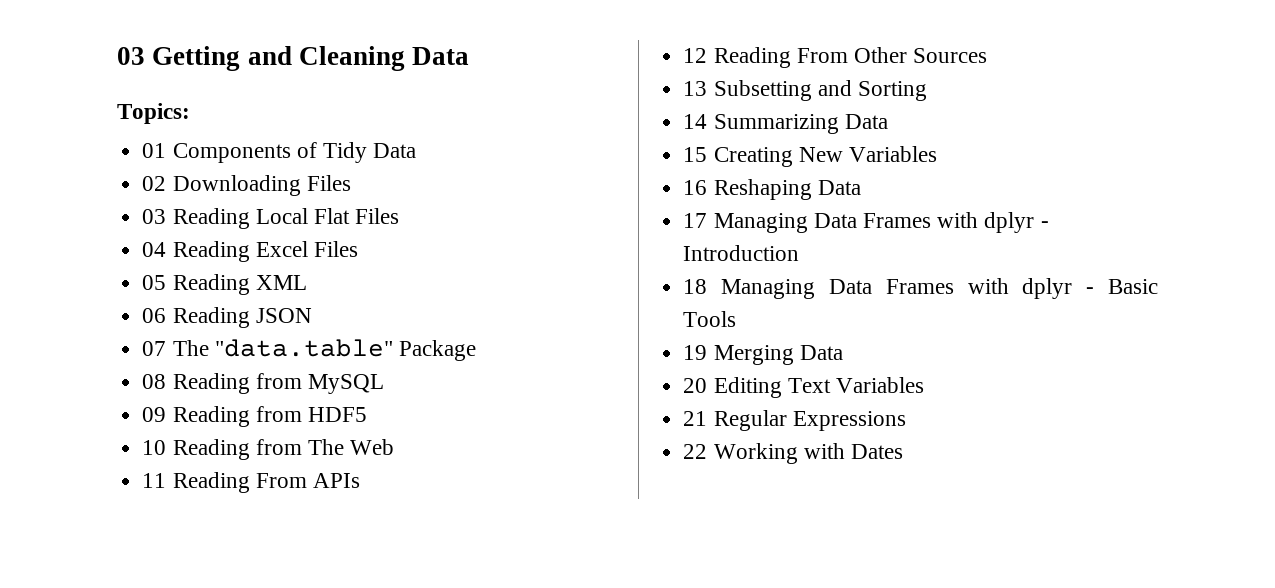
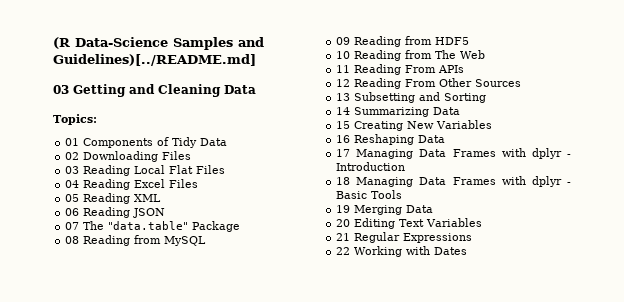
(117, 56) none -> [53,37,264,50] [53,54,256,66] (R Data-Science Samples and Guidelines)[../README.md] //

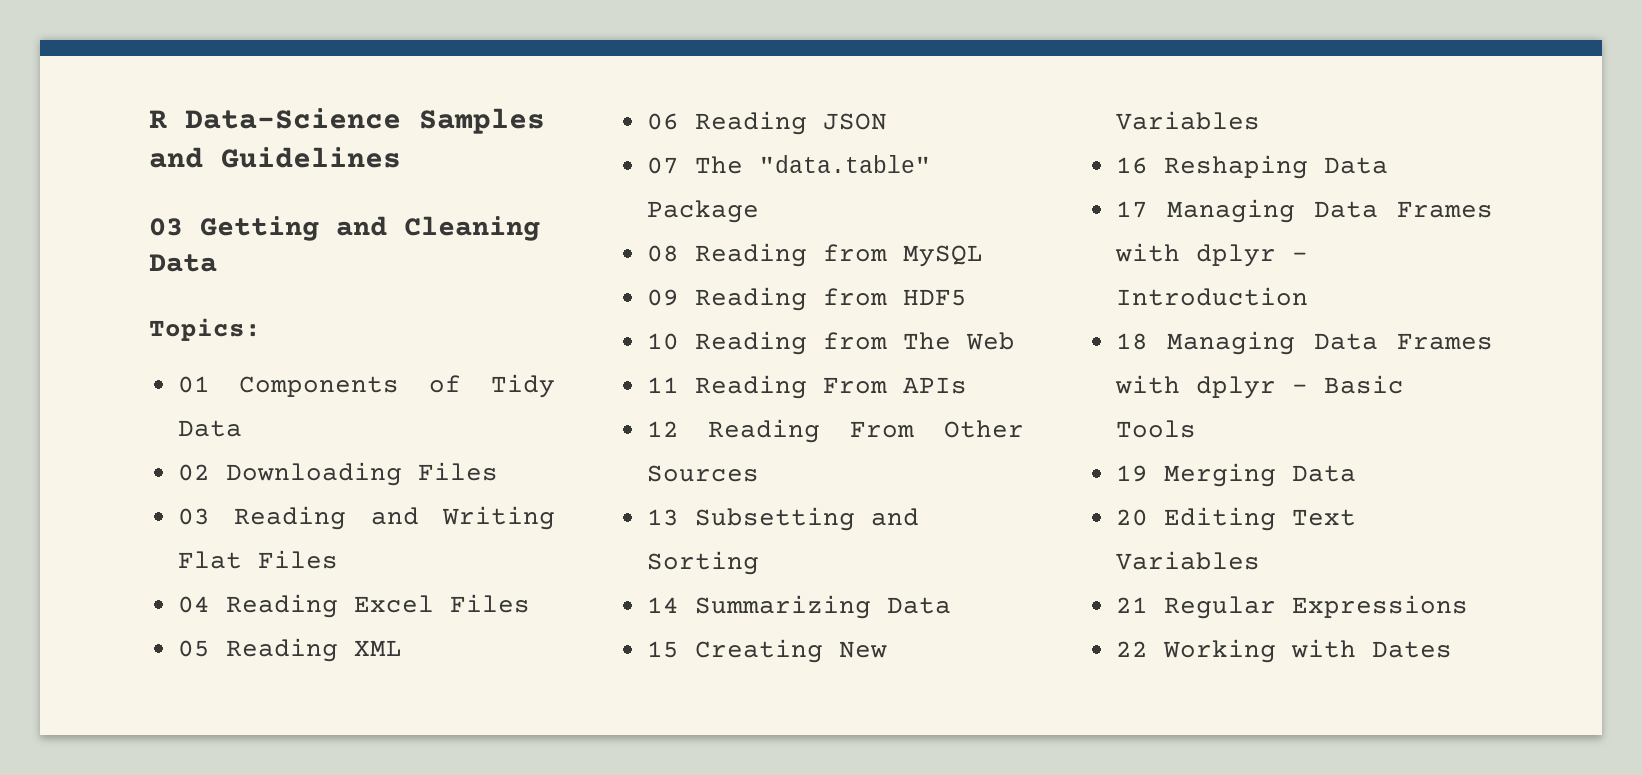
[53,37,70,49] (R -> [149,110,167,128] R
[53,54,256,66] Guidelines)[../README.md] -> [221,147,401,168] Guidelines
[134,165,166,174] Local -> [370,506,555,530] and Writing

